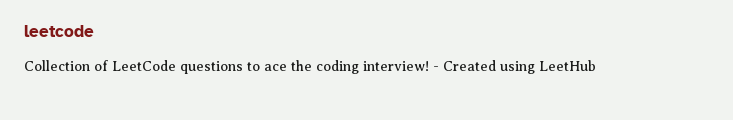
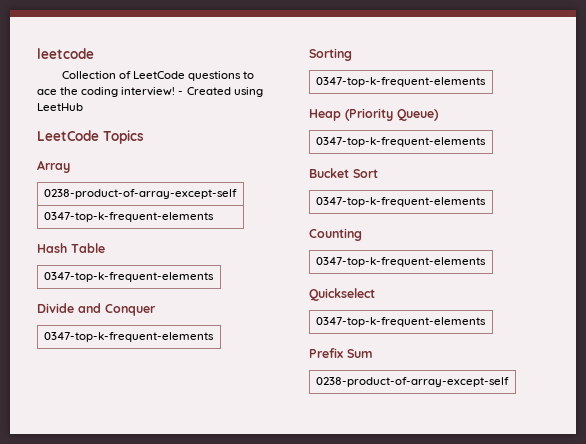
(596, 65) none -> [37,130,144,144] [37,160,70,173] [43,189,237,199] [43,212,214,222] [37,243,105,253] [43,272,214,282] [37,303,156,316] [43,332,214,342] [309,48,352,61] [315,77,486,87] [309,108,439,121] [315,137,486,147] [309,168,378,178] [315,197,486,207] [309,228,362,241] [315,257,486,267] [309,288,375,301] [315,317,486,327] [309,348,373,358] [315,377,509,387] // LeetCode Topics // Array // 0238-product-of-array-except-self // 0347-top-k-frequent-elements // Hash Table // 0347-top-k-frequent-elements // Divide and Conquer // 0347-top-k-frequent-elements // Sorting // 0347-top-k-frequent-elements // Heap (Priority Queue) // 0347-top-k-frequent-elements // Bucket Sort // 0347-top-k-frequent-elements // Counting // 0347-top-k-frequent-elements // Quickselect // 0347-top-k-frequent-elements // Prefix Sum // 0238-product-of-array-except-self

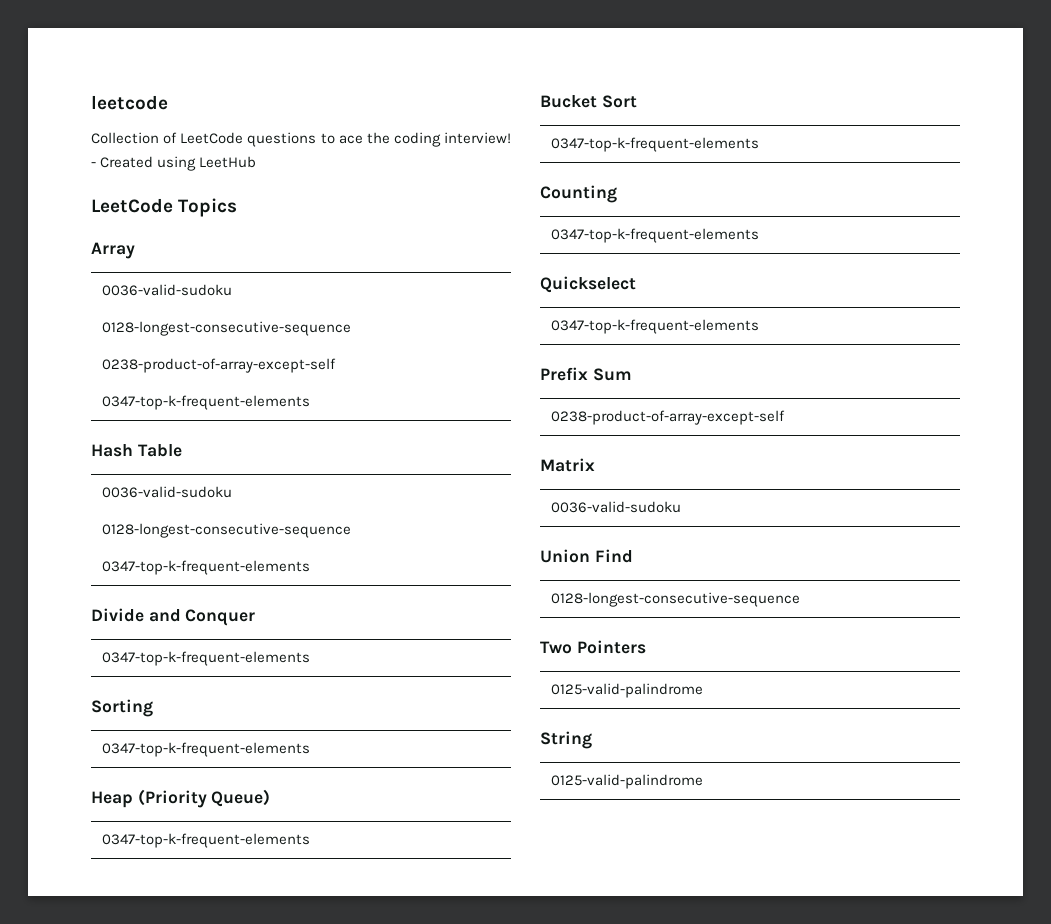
(70, 166) none -> [102,284,233,296] [102,321,352,336] // 0036-valid-sudoku // 0128-longest-consecutive-sequence
(105, 248) none -> [102,486,233,498] [102,523,352,538] // 0036-valid-sudoku // 0128-longest-consecutive-sequence
(509, 382) none -> [540,458,595,472] [551,501,682,513] [540,549,633,563] [551,592,801,607] [540,640,646,654] [551,683,704,698] [540,731,592,749] [551,774,704,789] // Matrix // 0036-valid-sudoku // Union Find // 0128-longest-consecutive-sequence // Two Pointers // 0125-valid-palindrome // String // 0125-valid-palindrome

